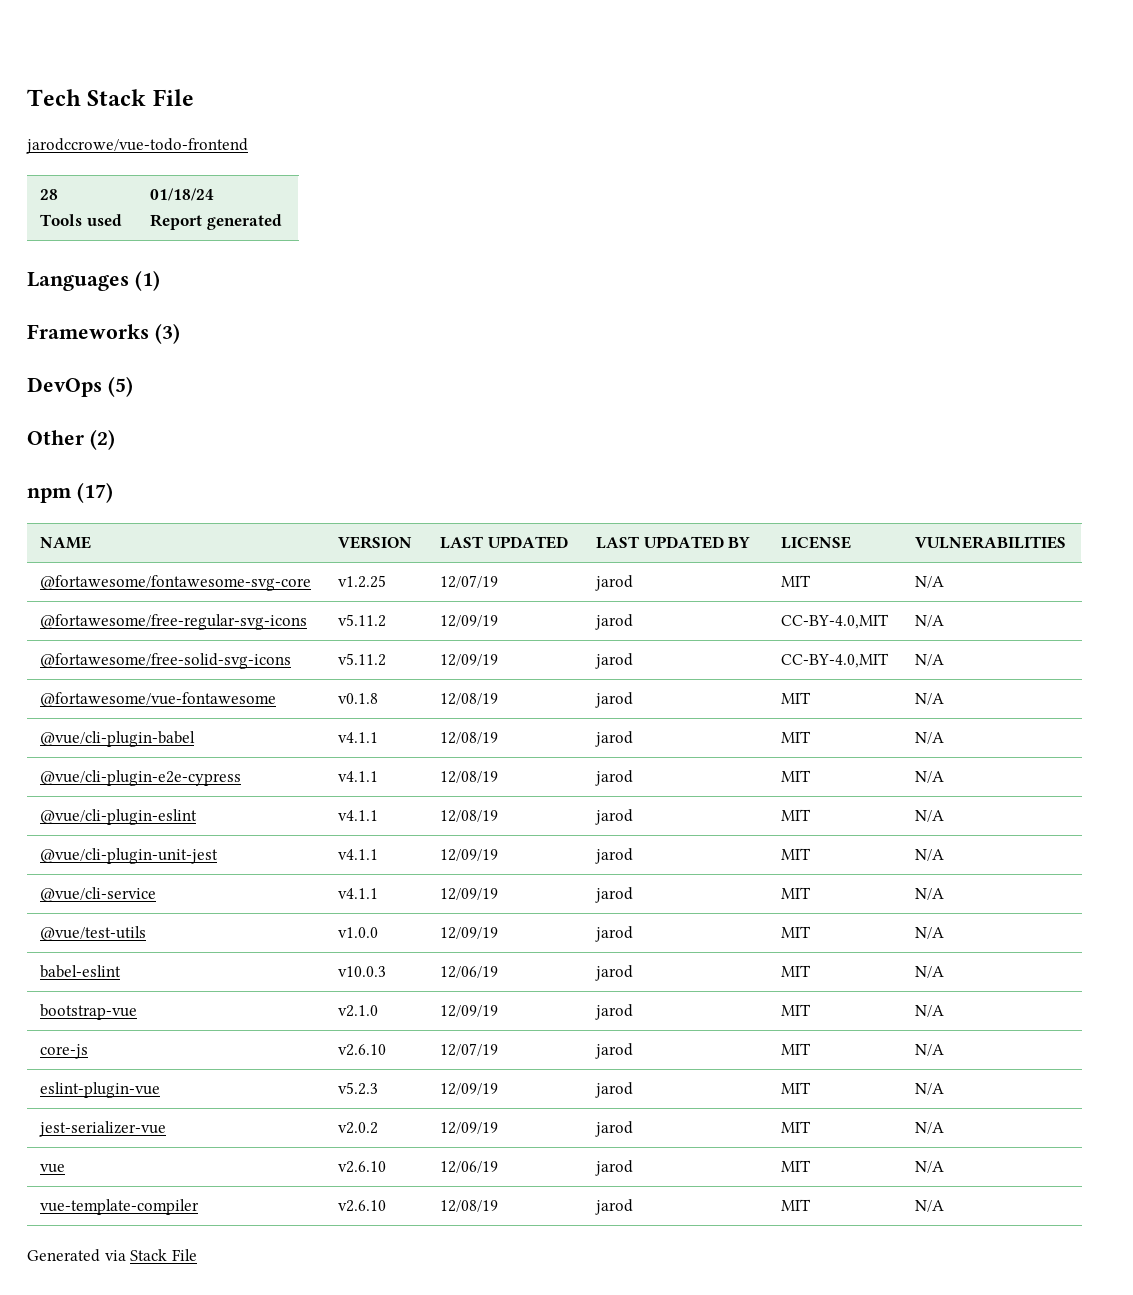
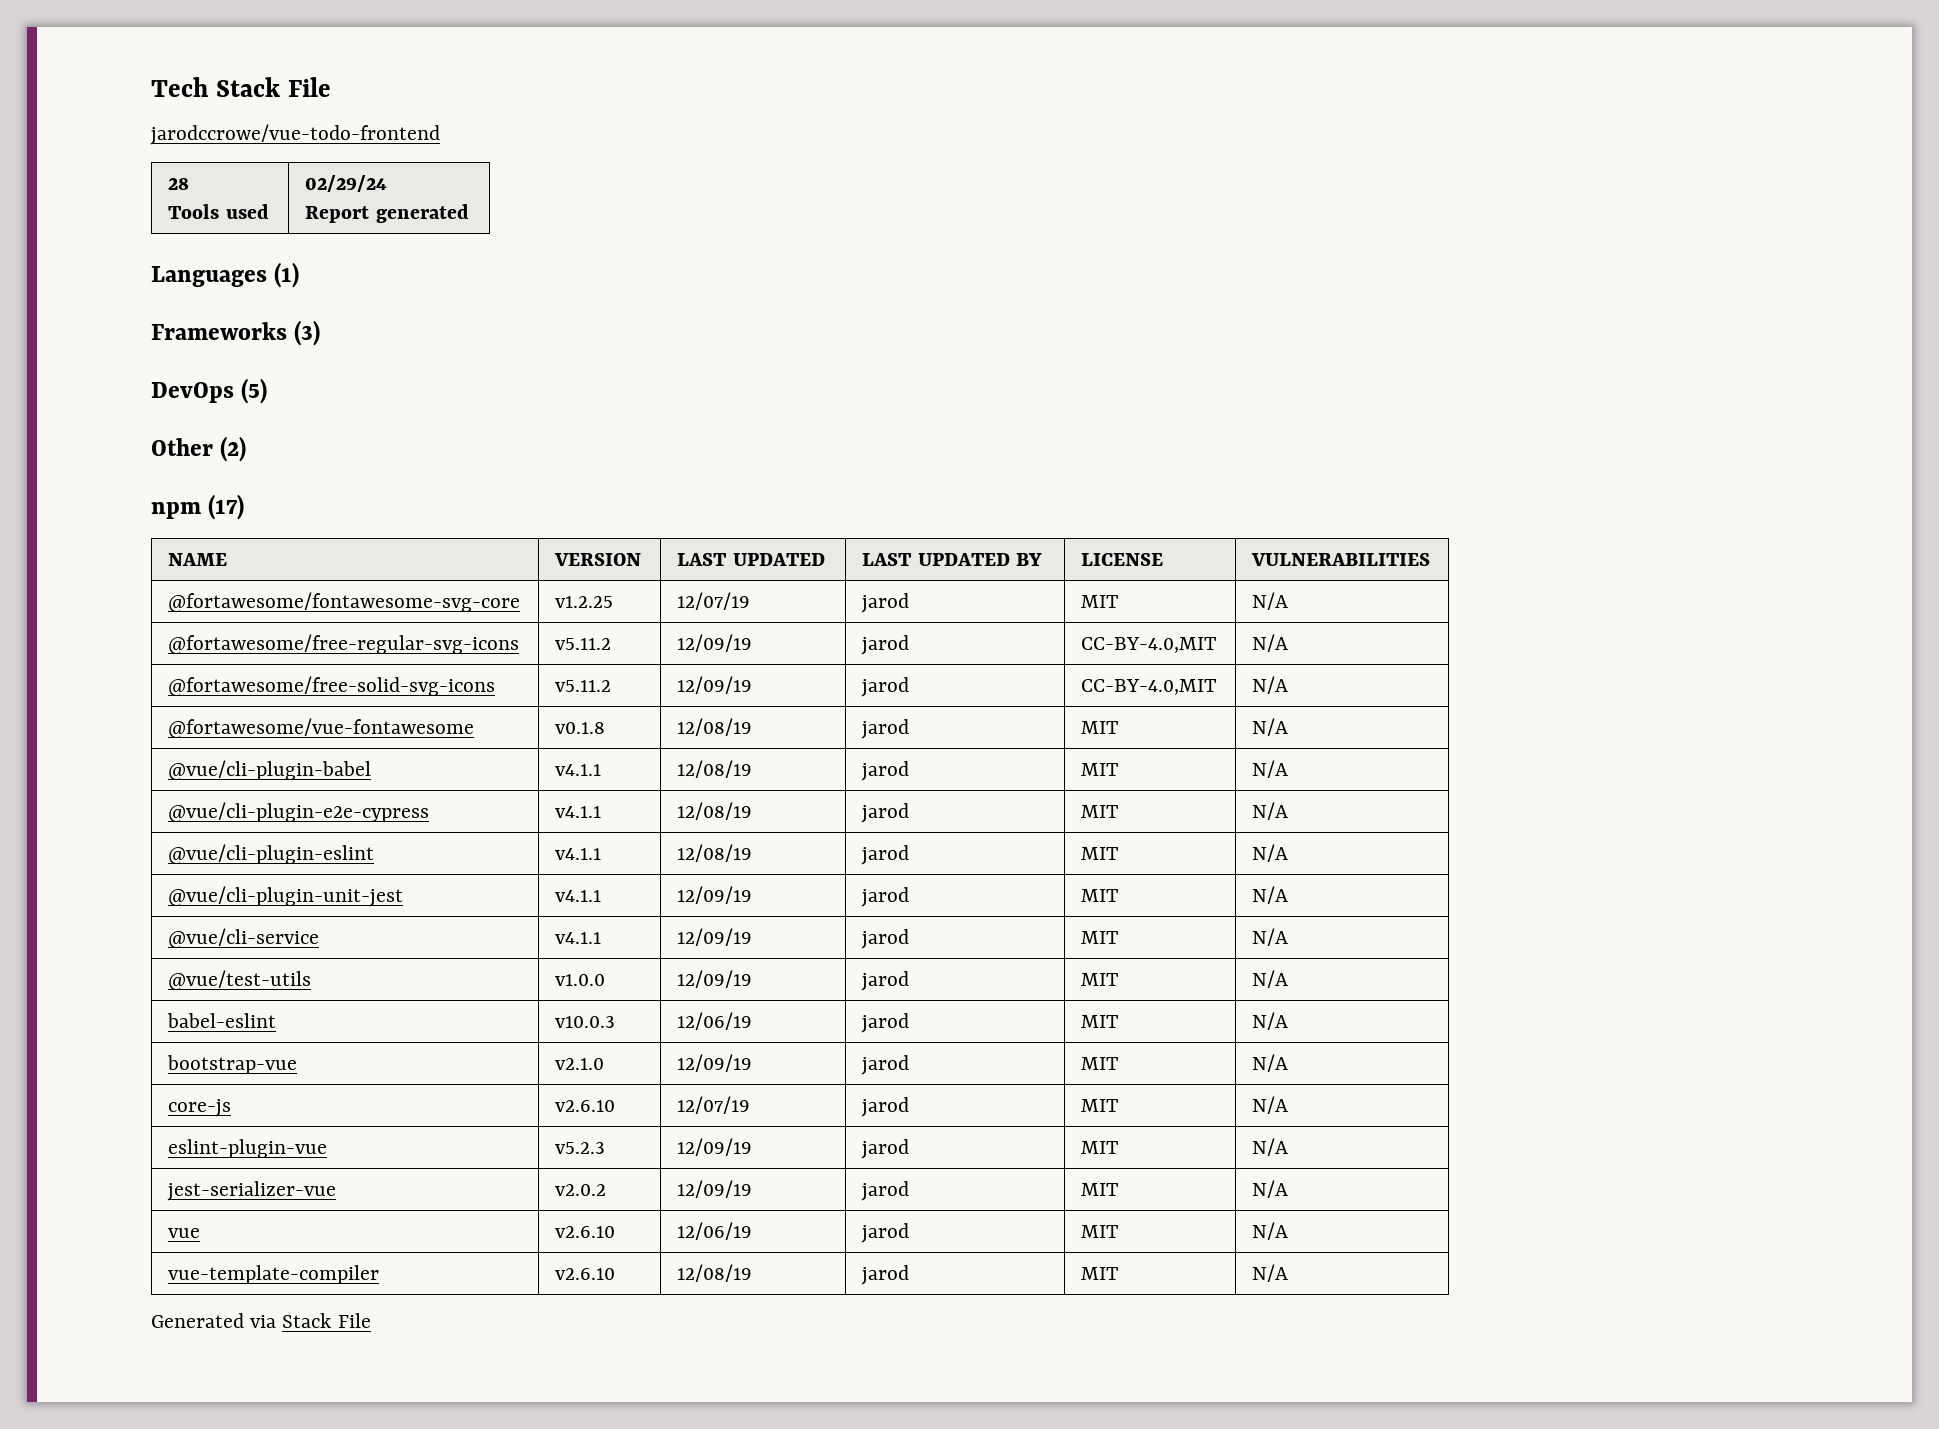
[150,188,215,201] 01/18/24 -> [305,175,388,192] 02/29/24

